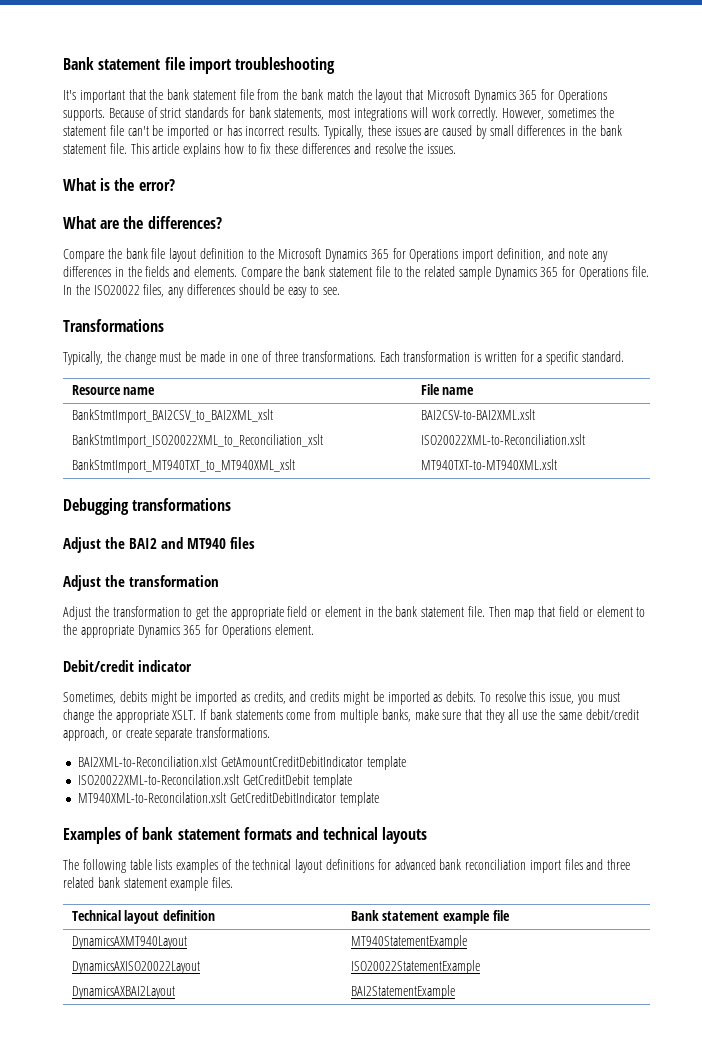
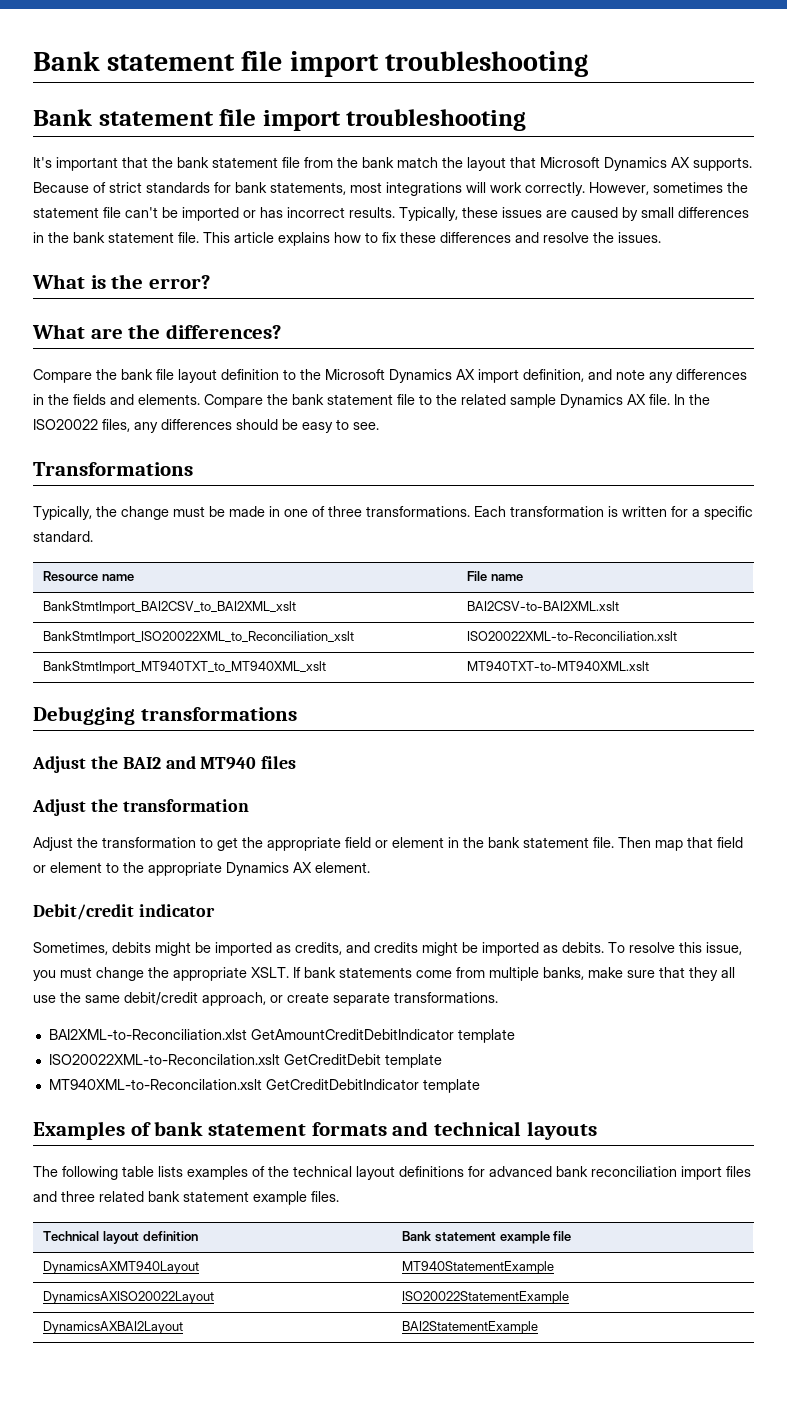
[63,57,336,74] Bank statement file import troubleshooting -> [33,51,589,77] [33,109,527,131] Bank statement file import troubleshooting // Bank statement file import troubleshooting
[519,89,608,103] 365 for Operations -> [671,157,690,168] AX
[370,248,459,262] 365 for Operations -> [456,369,475,380] AX
[540,266,629,280] 365 for Operations -> [627,394,646,405] AX
[183,624,271,638] 365 for Operations -> [293,862,312,873] AX

